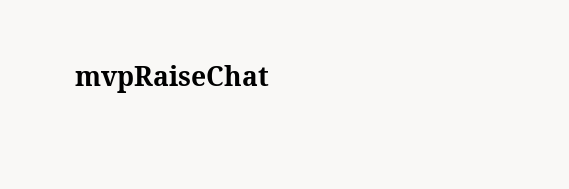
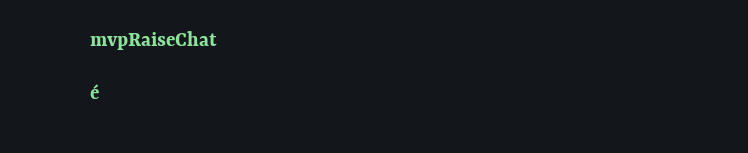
(269, 79) none -> [90,84,99,99] // é

